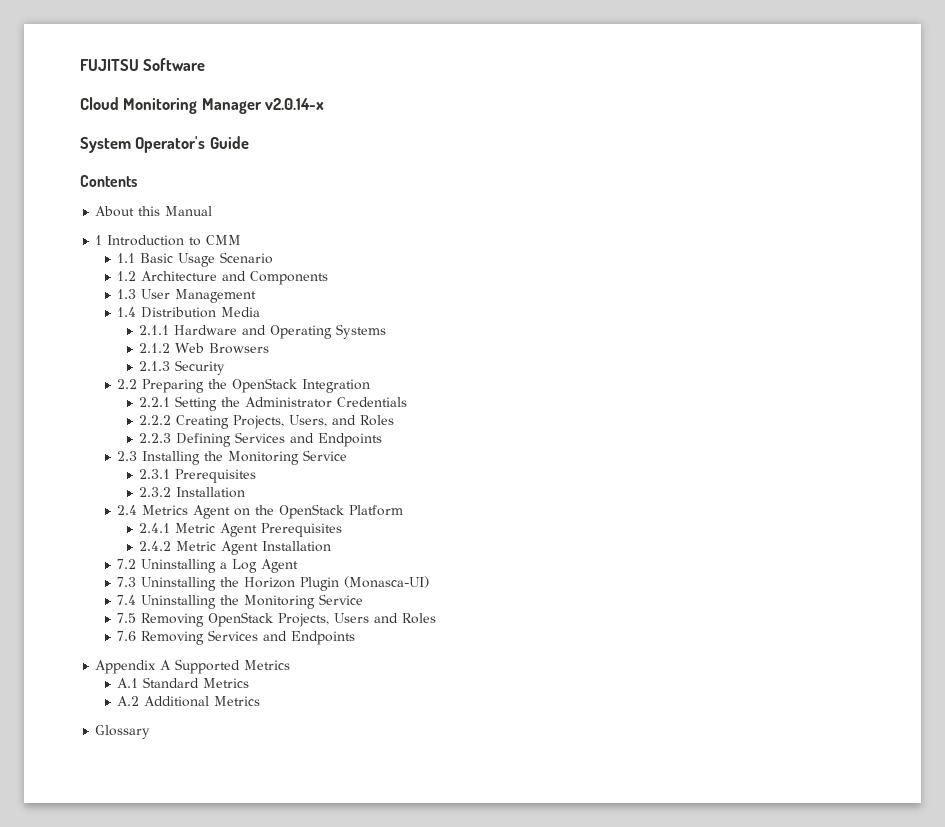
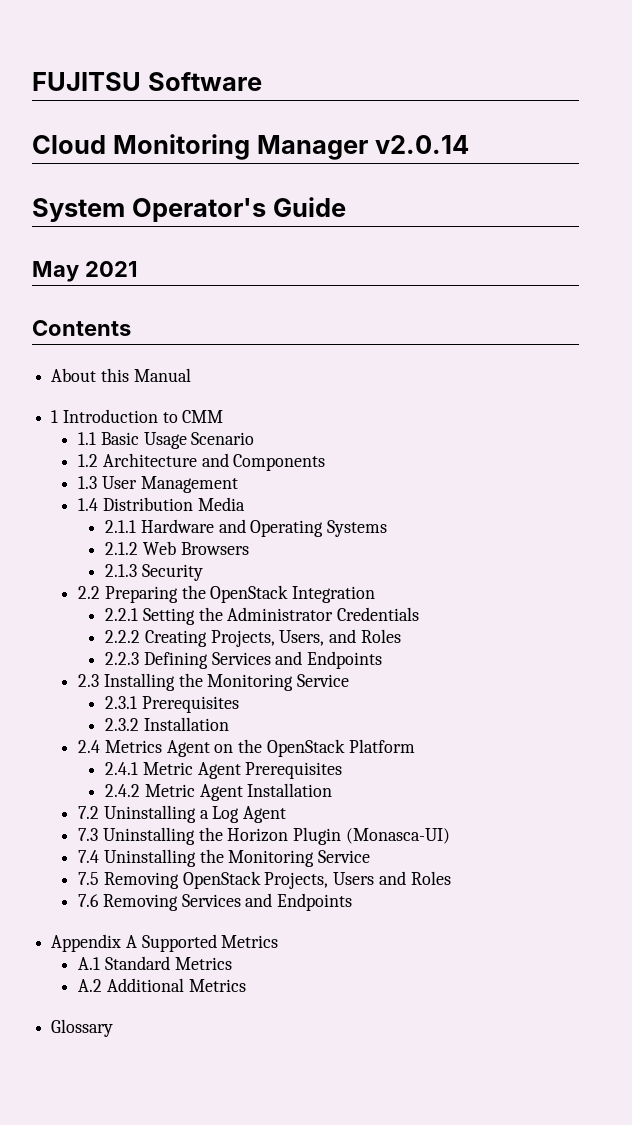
[265,98,325,110] v2.0.14-x -> [374,135,469,154] v2.0.14
(249, 142) none -> [32,261,137,282] // May 2021

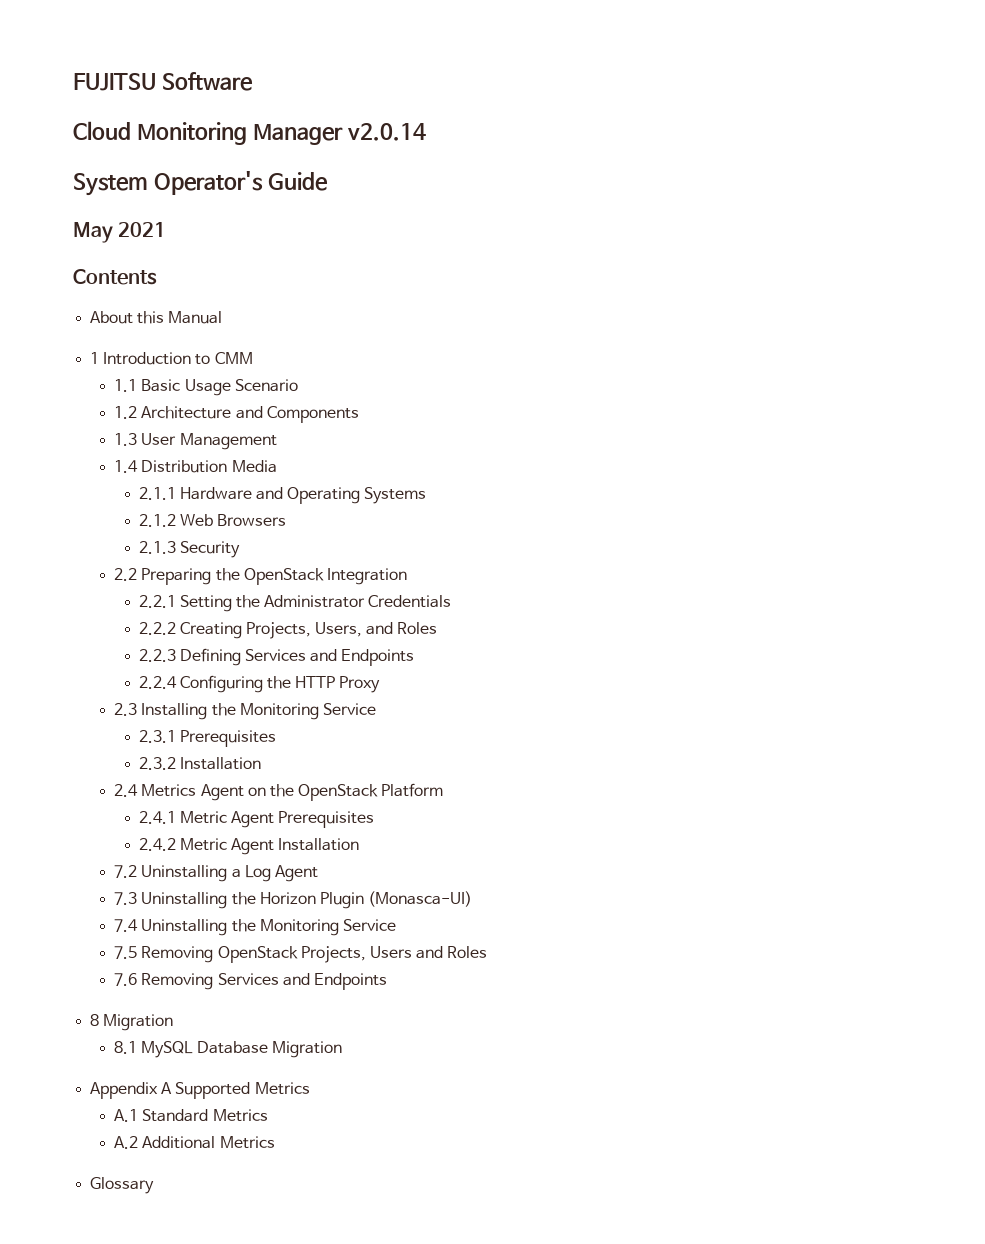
(383, 660) none -> [138,675,381,693] // 2.2.4 Configuring the HTTP Proxy
(353, 902) none -> [90,1014,174,1031] [114,1041,342,1058] // 8 Migration // 8.1 MySQL Database Migration

